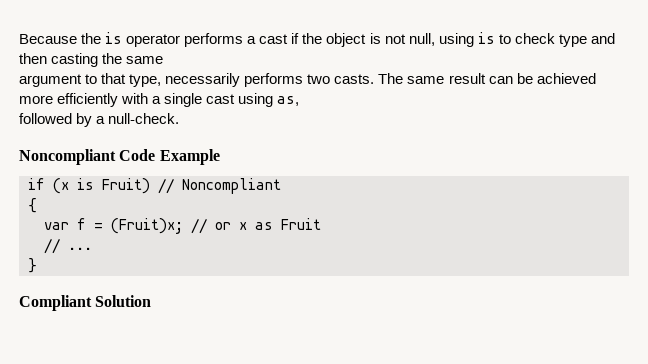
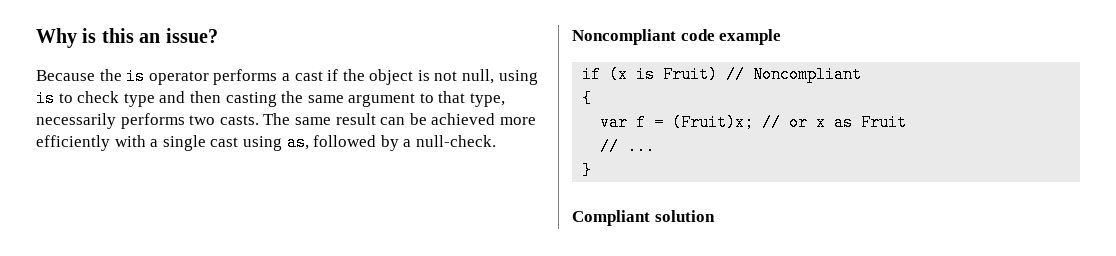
(19, 39) none -> [36,28,218,48] Why is this an issue? //
(164, 60) // -> (344, 99) none
(300, 101) // -> (309, 142) none
[119,149,220,165] Code Example -> [680,29,782,45] code example
[95,295,152,307] Solution -> [654,210,715,222] solution

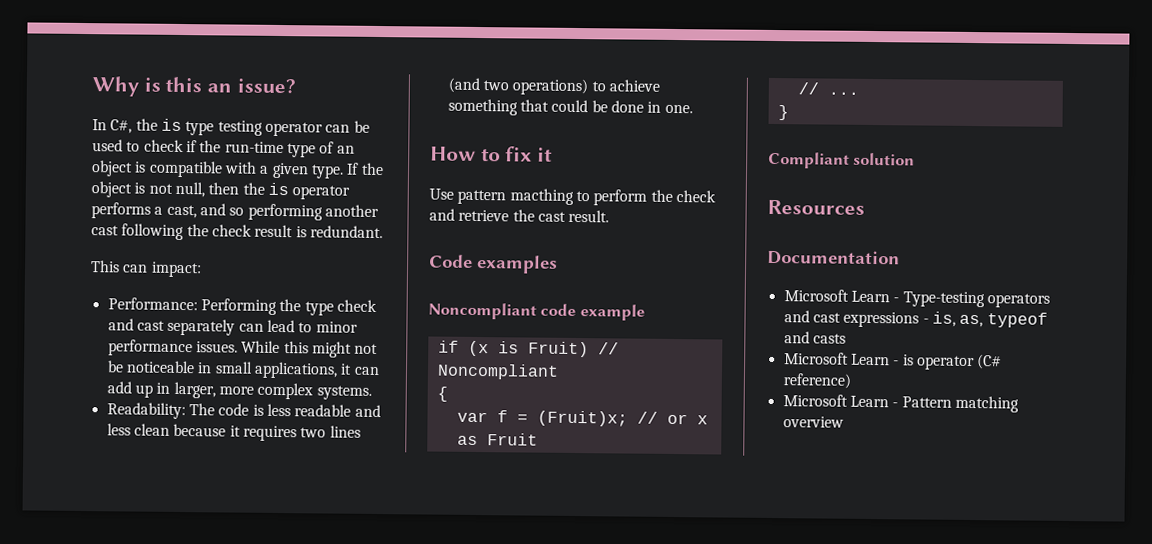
[36,70,95,81] Because -> [92,118,370,137] [92,139,355,158] [91,160,384,179] [91,181,240,198] In C#, the is type testing operator can be used to check if the run-time type of an object is compatible with a given type. If the object is not null, then
[294,69,538,85] [36,90,506,107] [36,113,536,129] [36,134,496,151] cast if the object is not null, using is to check type and then casting the same argument to that type, necessarily performs two casts. The same result can be achieved more efficiently with a single cast using as, followed by a null-check. -> [166,203,379,221] [91,223,383,241] [90,260,202,278] [107,297,377,316] [107,318,358,336] [107,339,379,358] [106,360,380,379] [106,381,372,400] [106,402,381,420] [106,423,361,442] [447,77,660,96] [447,98,693,116] [430,146,554,162] [429,188,716,206] [429,208,610,223] [429,254,558,274] cast, and so performing another cast following the check result is redundant. // This can impact: // Performance: Performing the type check and cast separately can lead to minor performance issues. While this might not be noticeable in small applications, it can add up in larger, more complex systems. // Readability: The code is less readable and less clean because it requires two lines (and two operations) to achieve something that could be done in one. // How to fix it // Use pattern macthing to perform the check and retrieve the cast result. // Code examples
(715, 216) none -> [767,199,865,215] [767,249,900,266] [783,289,1050,308] [783,310,1048,328] [783,331,846,344] [783,352,1003,371] [782,373,851,389] [782,394,1019,413] [782,416,844,428] // Resources // Documentation // Microsoft Learn - Type-testing operators and cast expressions - is, as, typeof and casts // Microsoft Learn - is operator (C# reference) // Microsoft Learn - Pattern matching overview

